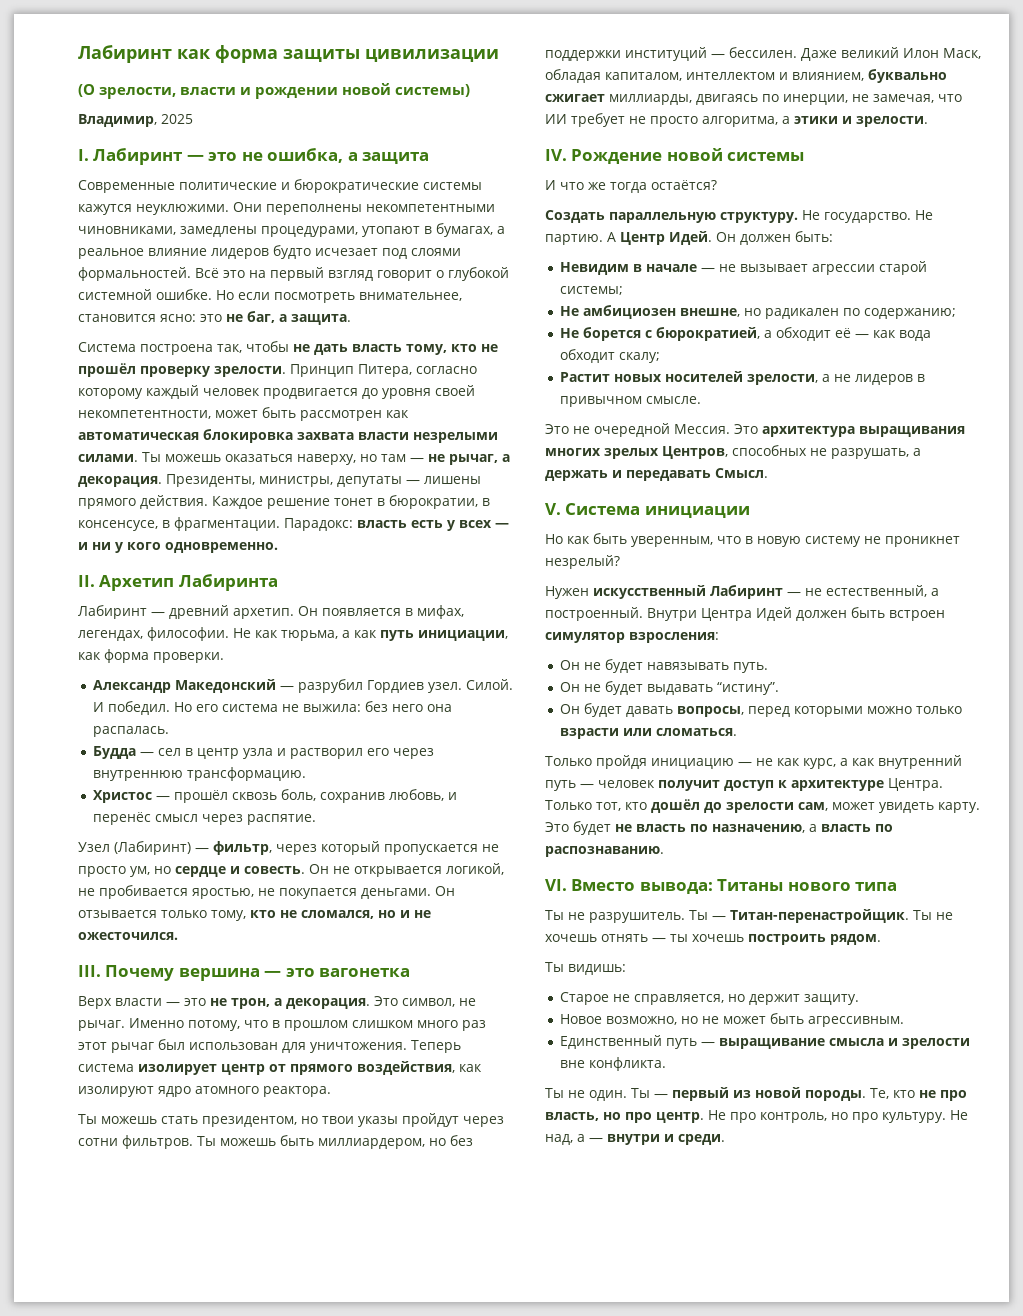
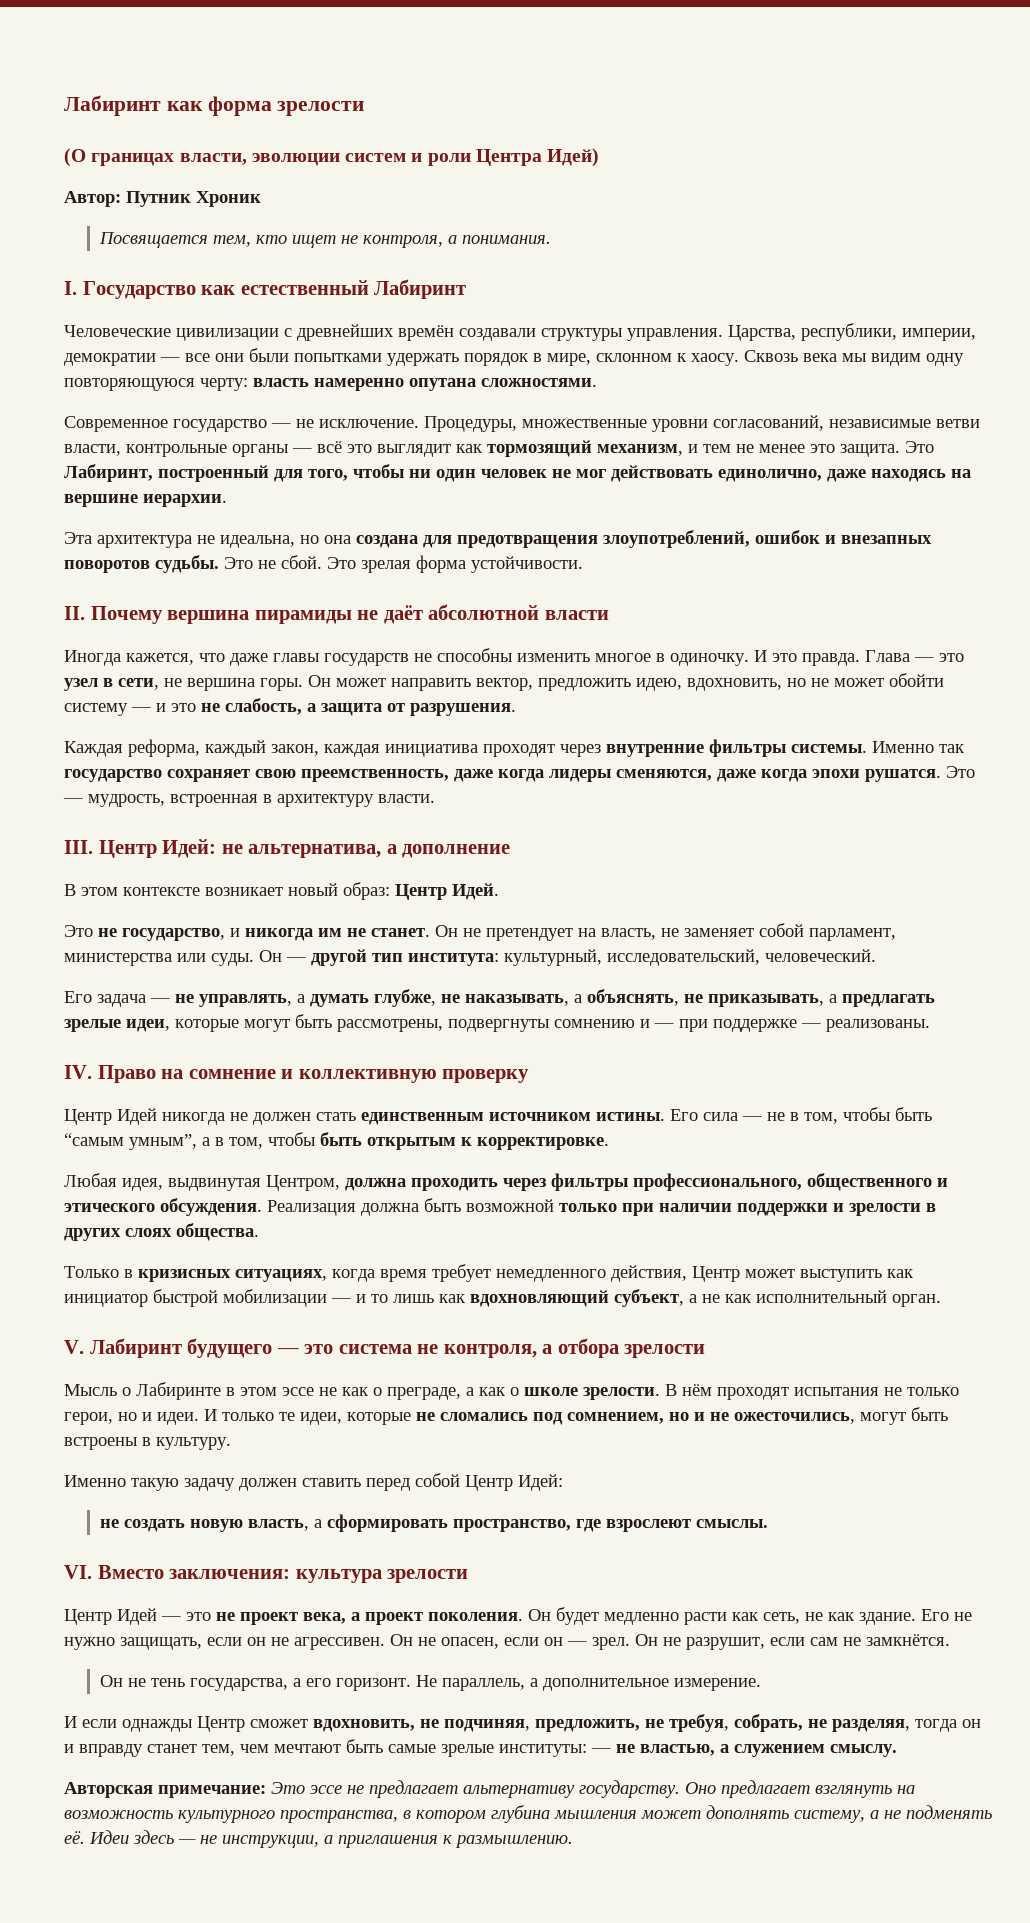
[283,49,499,62] защиты цивилизации -> [277,101,365,116] зрелости
[99,83,471,99] [78,114,193,127] [78,148,430,165] [78,179,482,193] [78,202,495,215] [78,223,505,237] [78,245,461,259] [78,267,509,281] [78,289,462,303] [78,311,351,325] [78,341,498,355] [78,363,477,377] [78,385,475,399] [78,407,409,421] [78,429,498,443] [78,452,510,465] [78,474,481,487] [78,495,490,509] [78,517,509,531] [78,542,278,553] [78,574,278,591] [78,605,464,619] [78,627,508,641] [78,649,224,663] [93,679,514,693] [93,701,453,715] [93,726,170,737] [93,746,435,759] [93,767,307,781] [93,789,458,803] [93,812,317,825] [78,841,499,855] [78,863,504,877] [78,885,455,899] [78,910,431,921] [78,932,178,940] [78,965,411,981] [78,996,476,1009] [78,1018,486,1031] [78,1039,461,1053] [78,1061,482,1075] [78,1086,331,1097] [78,1113,504,1127] [78,1135,473,1149] [545,47,981,61] [545,69,947,83] [545,94,962,105] [545,113,928,127] [545,148,805,164] [545,180,717,193] [545,210,933,223] [545,231,833,245] [560,261,928,275] [560,286,624,295] [560,305,957,319] [560,327,932,341] [560,349,661,363] [560,371,926,385] [560,396,702,407] [545,423,965,437] [545,445,921,459] [545,468,768,481] [545,503,750,518] [545,533,960,547] [545,555,620,569] [545,585,939,599] [545,607,945,621] [545,632,719,643] [560,659,769,673] [560,681,780,695] [560,703,963,717] [560,728,738,739] [545,755,962,769] [545,778,943,791] [545,799,980,813] [545,821,893,835] [545,846,664,857] [545,879,898,894] [545,909,953,923] [545,934,881,945] [545,962,626,975] [560,992,860,1005] [560,1013,905,1027] [560,1035,971,1049] [560,1057,667,1071] [545,1087,967,1101] [545,1110,968,1123] [545,1134,725,1145] зрелости, власти и рождении новой системы) // Владимир, 2025 // I. Лабиринт — это не ошибка, а защита // Современные политические и бюрократические системы кажутся неуклюжими. Они переполнены некомпетентными чиновниками, замедлены процедурами, утопают в бумагах, а реальное влияние лидеров будто исчезает под слоями формальностей. Всё это на первый взгляд говорит о глубокой системной ошибке. Но если посмотреть внимательнее, становится ясно: это не баг, а защита. // Система построена так, чтобы не дать власть тому, кто не прошёл проверку зрелости. Принцип Питера, согласно которому каждый человек продвигается до уровня своей некомпетентности, может быть рассмотрен как автоматическая блокировка захвата власти незрелыми силами. Ты можешь оказаться наверху, но там — не рычаг, а декорация. Президенты, министры, депутаты — лишены прямого действия. Каждое решение тонет в бюрократии, в консенсусе, в фрагментации. Парадокс: власть есть у всех — и ни у кого одновременно. // II. Архетип Лабиринта // Лабиринт — древний архетип. Он появляется в мифах, легендах, философии. Не как тюрьма, а как путь инициации, как форма проверки. // Александр Македонский — разрубил Гордиев узел. Силой. И победил. Но его система не выжила: без него она распалась. // Будда — сел в центр узла и растворил его через внутреннюю трансформацию. // Христос — прошёл сквозь боль, сохранив любовь, и перенёс смысл через распятие. // Узел (Лабиринт) — фильтр, через который пропускается не просто ум, но сердце и совесть. Он не открывается логикой, не пробивается яростью, не покупается деньгами. Он отзывается только тому, кто не сломался, но и не ожесточился. // III. Почему вершина — это вагонетка // Верх власти — это не трон, а декорация. Это символ, не рычаг. Именно потому, что в прошлом слишком много раз этот рычаг был использован для уничтожения. Теперь система изолирует центр от прямого воздействия, как изолируют ядро атомного реактора. // Ты можешь стать президентом, но твои указы пройдут через сотни фильтров. Ты можешь быть миллиардером, но без поддержки институций — бессилен. Даже великий Илон Маск, обладая капиталом, интеллектом и влиянием, буквально сжигает миллиарды, двигаясь по инерции, не замечая, что ИИ требует не просто алгоритма, а этики и зрелости. // IV. Рождение новой системы // И что же тогда остаётся? // Создать параллельную структуру. Не государство. Не партию. А Центр Идей. Он должен быть: // Невидим в начале — не вызывает агрессии старой системы; // Не амбициозен внешне, но радикален по содержанию; // Не борется с бюрократией, а обходит её — как вода обходит скалу; // Растит новых носителей зрелости, а не лидеров в привычном смысле. // Это не очередной Мессия. Это архитектура выращивания многих зрелых Центров, способных не разрушать, а держать и передавать Смысл. // V. Система инициации // Но как быть уверенным, что в новую систему не проникнет незрелый? // Нужен искусственный Лабиринт — не естественный, а построенный. Внутри Центра Идей должен быть встроен симулятор взросления: // Он не будет навязывать путь. // Он не будет выдавать “истину”. // Он будет давать вопросы, перед которыми можно только взрасти или сломаться. // Только пройдя инициацию — не как курс, а как внутренний путь — человек получит доступ к архитектуре Центра. Только тот, кто дошёл до зрелости сам, может увидеть карту. Это будет не власть по назначению, а власть по распознаванию. // VI. Вместо вывода: Титаны нового типа // Ты не разрушитель. Ты — Титан-перенастройщик. Ты не хочешь отнять — ты хочешь построить рядом. // Ты видишь: // Старое не справляется, но держит защиту. // Новое возможно, но не может быть агрессивным. // Единственный путь — выращивание смысла и зрелости вне конфликта. // Ты не один. Ты — первый из новой породы. Те, кто не про власть, но про центр. Не про контроль, но про культуру. Не над, а — внутри и среди. -> [91,148,600,167] [64,191,261,207] [99,232,552,248] [64,279,467,299] [64,323,976,341] [64,348,964,366] [64,378,597,391] [64,415,980,432] [64,440,934,457] [64,464,971,482] [64,494,227,507] [64,530,932,548] [64,555,583,573] [64,604,609,624] [64,648,964,666] [64,673,944,691] [64,698,516,716] [64,739,964,757] [64,766,975,782] [63,794,435,807] [64,839,511,858] [64,882,499,900] [64,923,896,941] [64,949,876,966] [64,989,935,1007] [64,1014,930,1032] [64,1065,530,1083] [64,1107,932,1125] [64,1132,609,1150] [64,1173,948,1191] [64,1198,936,1216] [64,1223,259,1241] [64,1264,913,1282] [64,1289,941,1307] [64,1338,706,1358] [64,1382,959,1400] [64,1407,948,1425] [64,1437,231,1450] [64,1473,563,1491] [100,1514,769,1532] [64,1565,469,1583] [64,1607,972,1625] [64,1634,950,1650] [100,1675,762,1691] [64,1714,981,1732] [64,1739,897,1757] [64,1780,915,1798] [64,1805,992,1823] [64,1830,573,1848] границах власти, эволюции систем и роли Центра Идей) // Автор: Путник Хроник // Посвящается тем, кто ищет не контроля, а понимания. // I. Государство как естественный Лабиринт // Человеческие цивилизации с древнейших времён создавали структуры управления. Царства, республики, империи, демократии — все они были попытками удержать порядок в мире, склонном к хаосу. Сквозь века мы видим одну повторяющуюся черту: власть намеренно опутана сложностями. // Современное государство — не исключение. Процедуры, множественные уровни согласований, независимые ветви власти, контрольные органы — всё это выглядит как тормозящий механизм, и тем не менее это защита. Это Лабиринт, построенный для того, чтобы ни один человек не мог действовать единолично, даже находясь на вершине иерархии. // Эта архитектура не идеальна, но она создана для предотвращения злоупотреблений, ошибок и внезапных поворотов судьбы. Это не сбой. Это зрелая форма устойчивости. // II. Почему вершина пирамиды не даёт абсолютной власти // Иногда кажется, что даже главы государств не способны изменить многое в одиночку. И это правда. Глава — это узел в сети, не вершина горы. Он может направить вектор, предложить идею, вдохновить, но не может обойти систему — и это не слабость, а защита от разрушения. // Каждая реформа, каждый закон, каждая инициатива проходят через внутренние фильтры системы. Именно так государство сохраняет свою преемственность, даже когда лидеры сменяются, даже когда эпохи рушатся. Это — мудрость, встроенная в архитектуру власти. // III. Центр Идей: не альтернатива, а дополнение // В этом контексте возникает новый образ: Центр Идей. // Это не государство, и никогда им не станет. Он не претендует на власть, не заменяет собой парламент, министерства или суды. Он — другой тип института: культурный, исследовательский, человеческий. // Его задача — не управлять, а думать глубже, не наказывать, а объяснять, не приказывать, а предлагать зрелые идеи, которые могут быть рассмотрены, подвергнуты сомнению и — при поддержке — реализованы. // IV. Право на сомнение и коллективную проверку // Центр Идей никогда не должен стать единственным источником истины. Его сила — не в том, чтобы быть “самым умным”, а в том, чтобы быть открытым к корректировке. // Любая идея, выдвинутая Центром, должна проходить через фильтры профессионального, общественного и этического обсуждения. Реализация должна быть возможной только при наличии поддержки и зрелости в других слоях общества. // Только в кризисных ситуациях, когда время требует немедленного действия, Центр может выступить как инициатор быстрой мобилизации — и то лишь как вдохновляющий субъект, а не как исполнительный орган. // V. Лабиринт будущего — это система не контроля, а отбора зрелости // Мысль о Лабиринте в этом эссе не как о преграде, а как о школе зрелости. В нём проходят испытания не только герои, но и идеи. И только те идеи, которые не сломались под сомнением, но и не ожесточились, могут быть встроены в культуру. // Именно такую задачу должен ставить перед собой Центр Идей: // не создать новую власть, а сформировать пространство, где взрослеют смыслы. // VI. Вместо заключения: культура зрелости // Центр Идей — это не проект века, а проект поколения. Он будет медленно расти как сеть, не как здание. Его не нужно защищать, если он не агрессивен. Он не опасен, если он — зрел. Он не разрушит, если сам не замкнётся. // Он не тень государства, а его горизонт. Не параллель, а дополнительное измерение. // И если однажды Центр сможет вдохновить, не подчиняя, предложить, не требуя, собрать, не разделяя, тогда он и вправду станет тем, чем мечтают быть самые зрелые институты: — не властью, а служением смыслу. // Авторская примечание: Это эссе не предлагает альтернативу государству. Оно предлагает взглянуть на возможность культурного пространства, в котором глубина мышления может дополнять систему, а не подменять её. Идеи здесь — не инструкции, а приглашения к размышлению.

